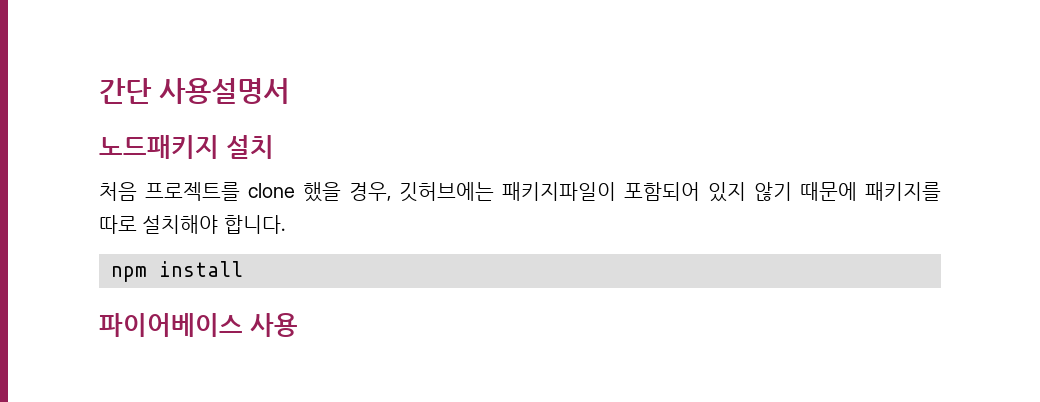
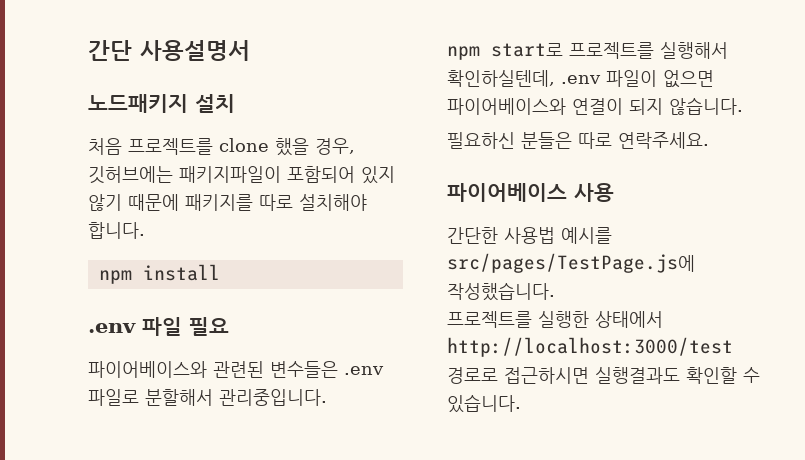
[99,313,298,337] 파이어베이스 사용 -> [88,317,229,336] [88,361,384,378] [88,389,327,406] [447,42,728,60] [447,70,714,88] [447,97,743,115] [447,132,709,149] [447,183,614,202] [447,227,612,244] [447,253,695,273] [447,282,555,301] [447,311,663,328] [447,337,733,357] [447,367,760,384] [447,394,521,413] .env 파일 필요 // 파이어베이스와 관련된 변수들은 .env 파일로 분할해서 관리중입니다. // npm start로 프로젝트를 실행해서 확인하실텐데, .env 파일이 없으면 파이어베이스와 연결이 되지 않습니다. // 필요하신 분들은 따로 연락주세요. // 파이어베이스 사용 // 간단한 사용법 예시를 src/pages/TestPage.js에 작성했습니다. // 프로젝트를 실행한 상태에서 http://localhost:3000/test 경로로 접근하시면 실행결과도 확인할 수 있습니다.

